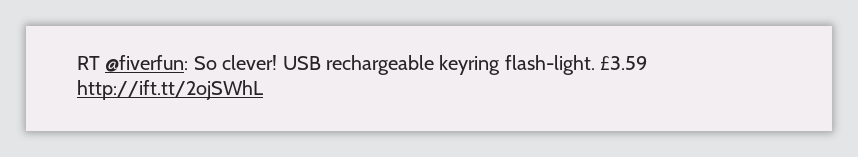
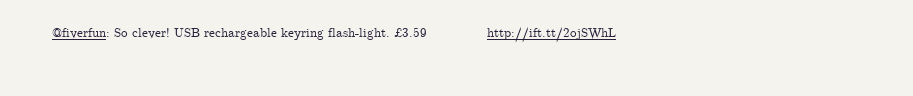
[77,56,100,70] RT -> (52, 33) none

